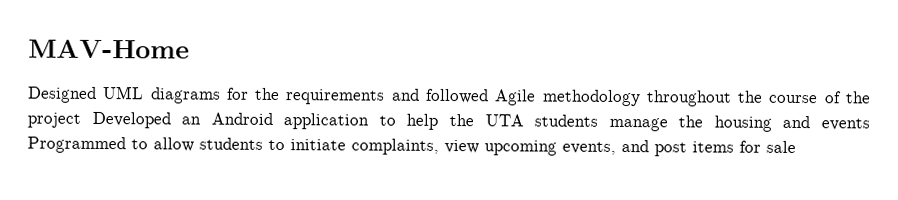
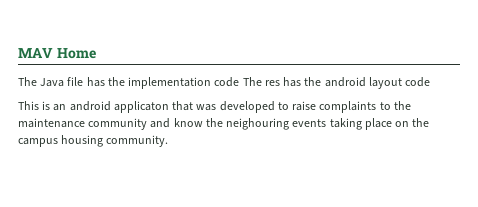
[28,39,190,59] [27,86,872,107] [27,111,870,132] [27,136,796,157] MAV-Home // Designed UML diagrams for the requirements and followed Agile methodology throughout the course of the project Developed an Android application to help the UTA students manage the housing and events Programmed to allow students to initiate complaints, view upcoming events, and post items for sale -> [18,48,96,59] [18,77,431,89] [18,101,411,113] [18,118,430,130] [18,135,169,147] MAV Home // The Java file has the implementation code The res has the android layout code // This is an android applicaton that was developed to raise complaints to the maintenance community and know the neighouring events taking place on the campus housing community.

